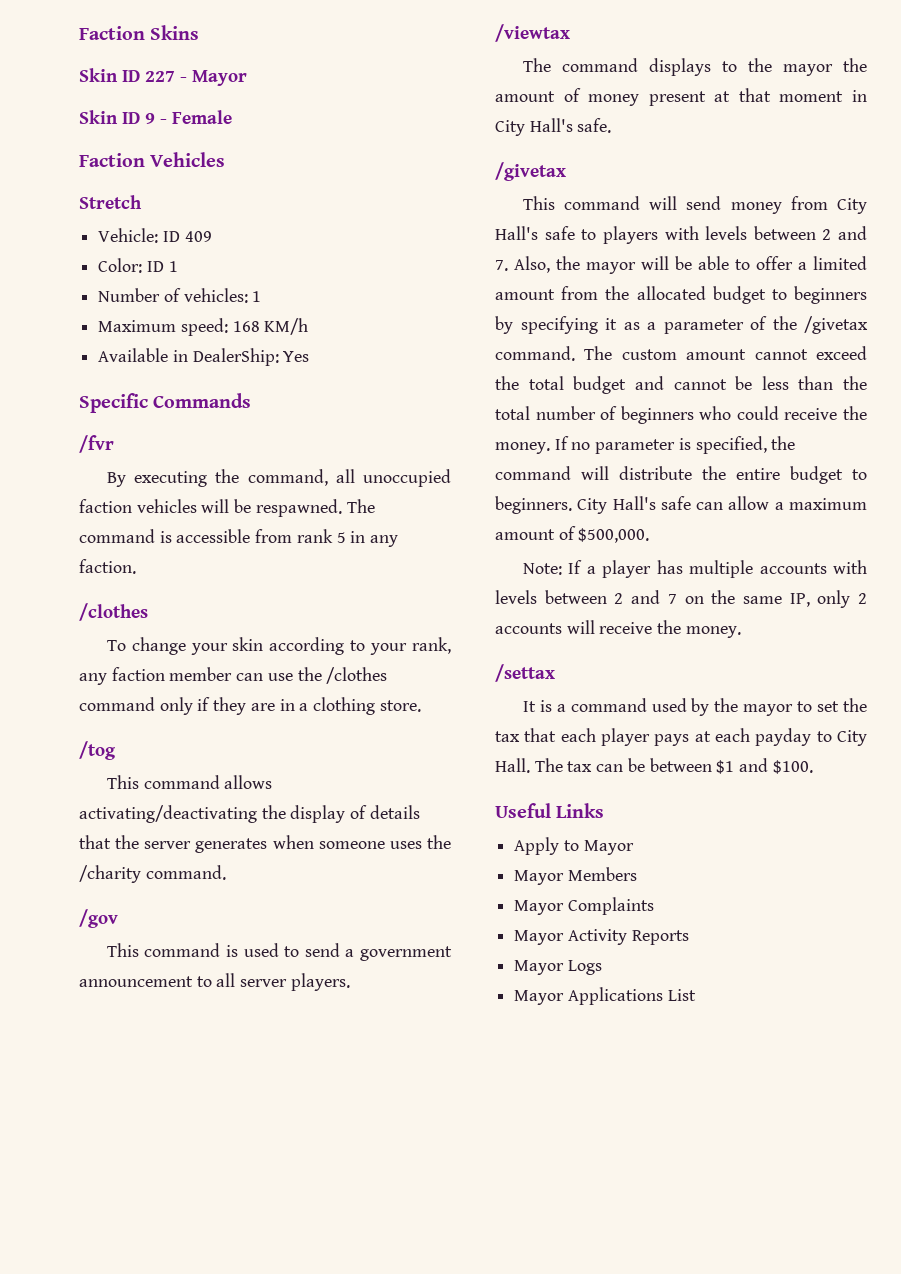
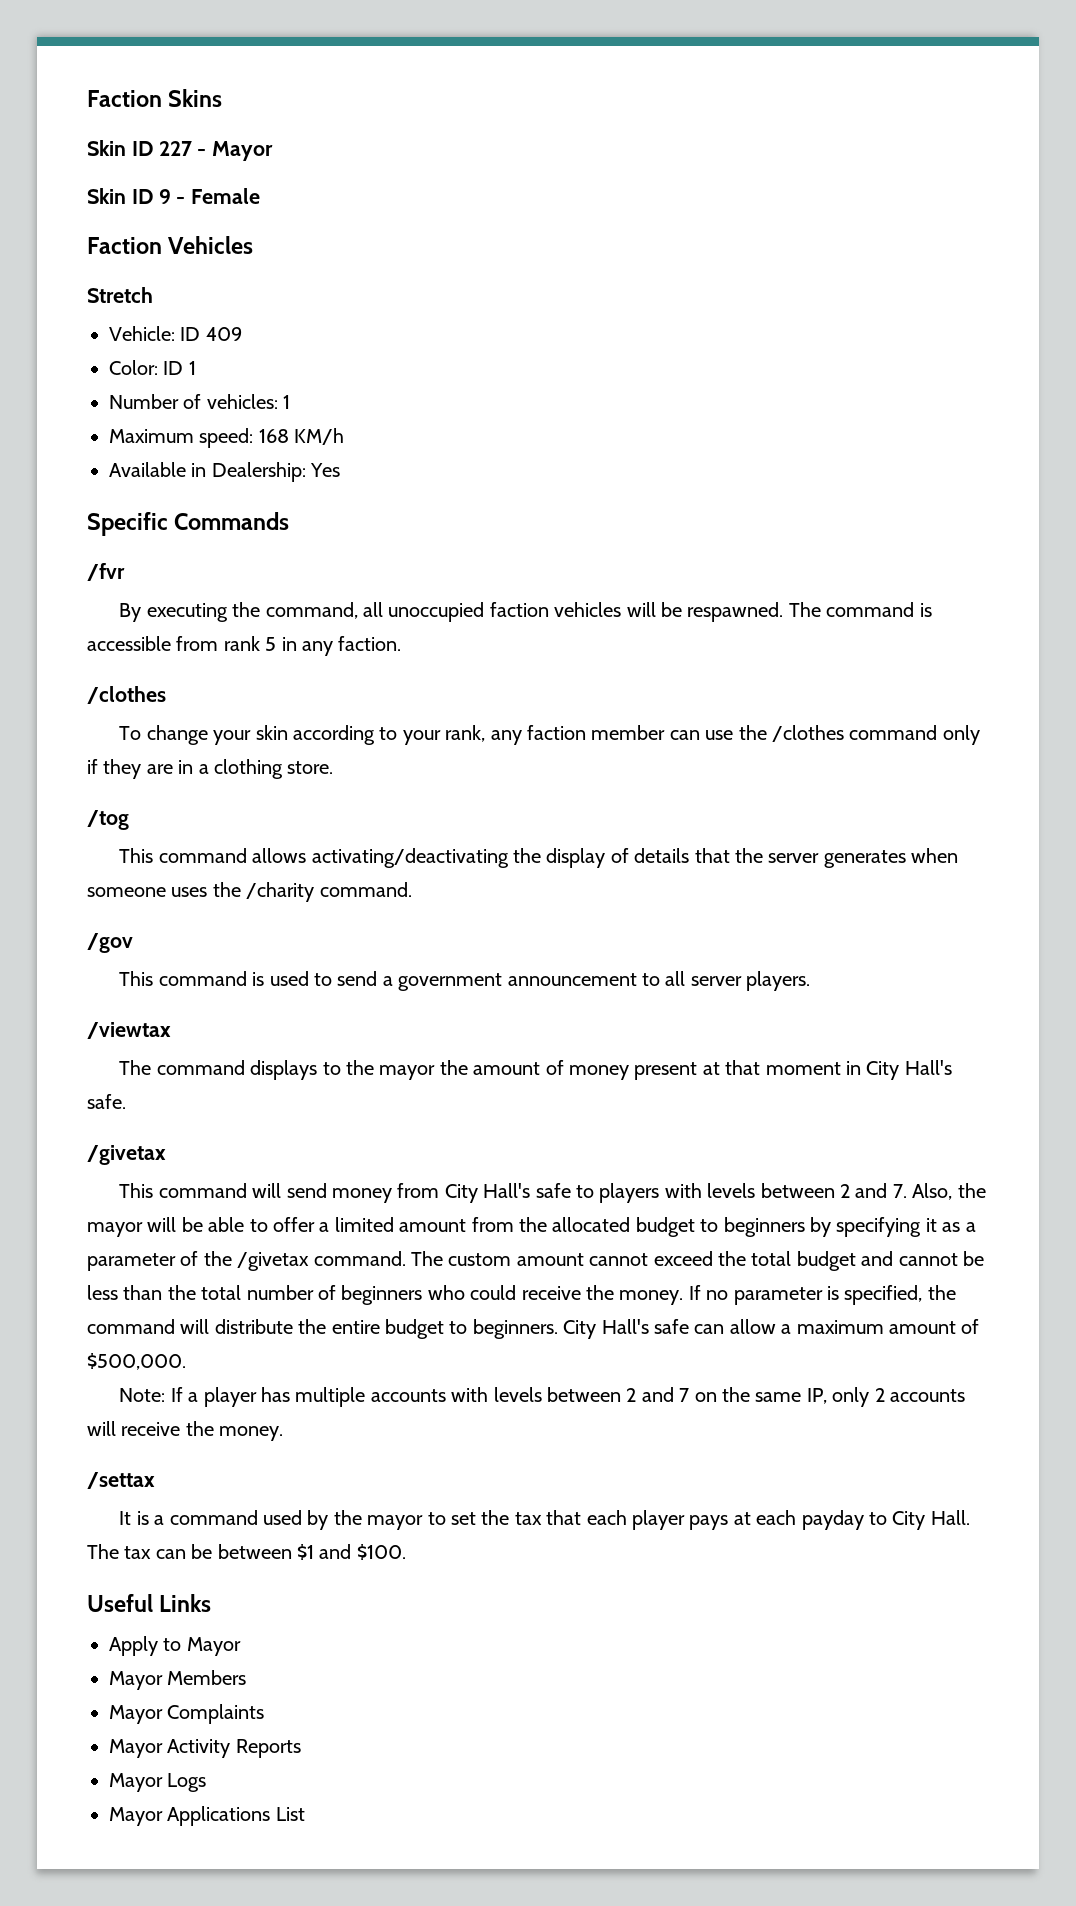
[192,348,279,366] DealerShip: -> [211,462,306,482] Dealership:

